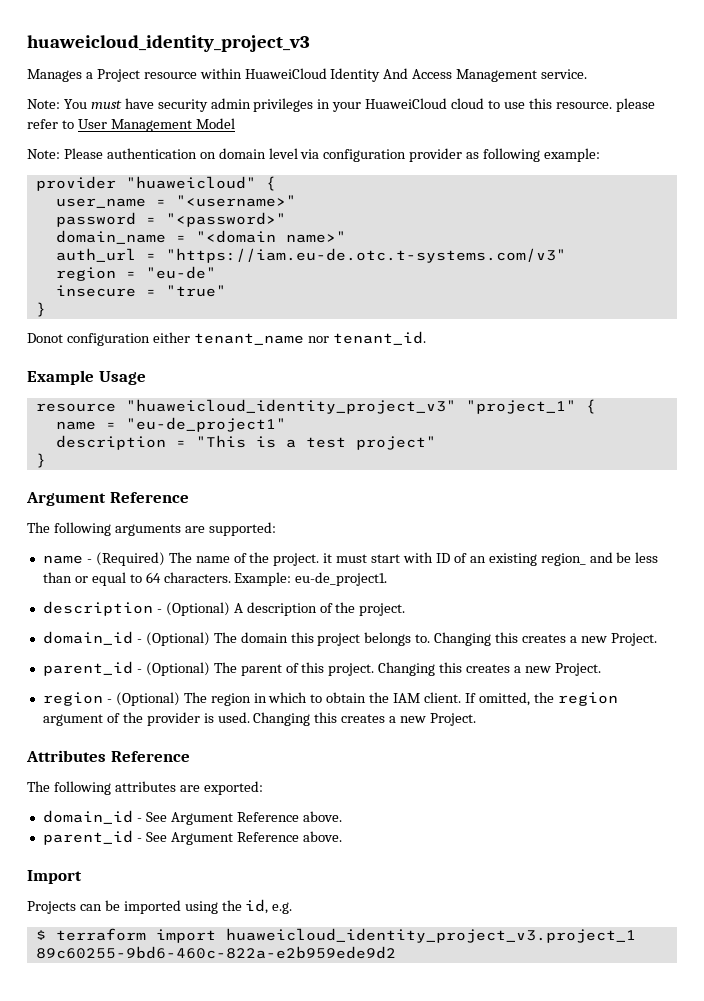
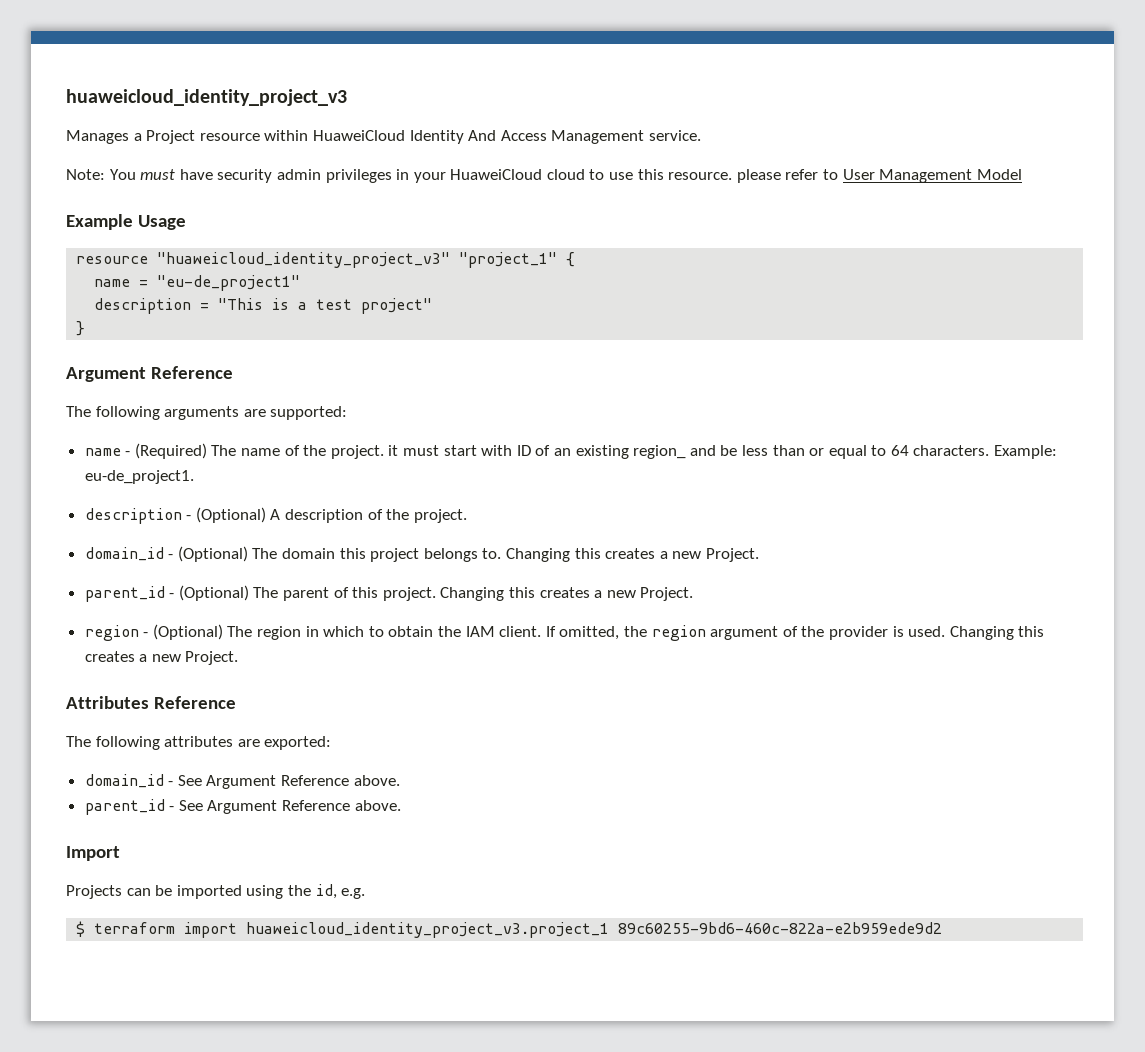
[27,148,601,162] [35,176,276,191] [55,195,296,208] [55,212,286,227] [55,230,346,244] [55,248,566,263] [55,266,216,281] [55,285,226,297] [35,302,46,317] [27,331,426,346] // Note: Please authentication on domain level via configuration provider as following example: // provider "huaweicloud" { // user_name = "<username>" // password = "<password>" // domain_name = "<domain name>" // auth_url = "https://iam.eu-de.otc.t-systems.com/v3" // region = "eu-de" // insecure = "true" // } // Donot configuration either tenant_name nor tenant_id. -> (1022, 174) none

